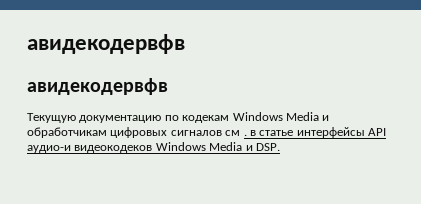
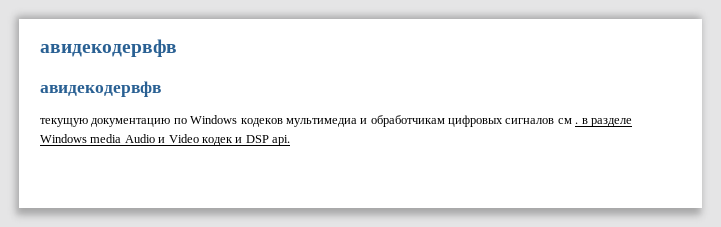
[27,113,76,123] Текущую -> [40,118,88,127] текущую
[182,112,319,123] кодекам Windows Media -> [190,115,357,127] Windows кодеков мультимедиа
[259,127,386,138] [27,142,280,153] статье интерфейсы API аудио-и видеокодеков Windows Media и DSP. -> [590,118,632,127] [40,134,290,146] разделе Windows media Audio и Video кодек и DSP api.

